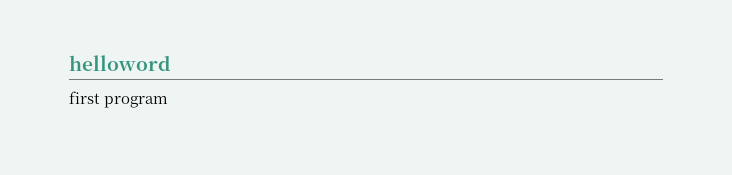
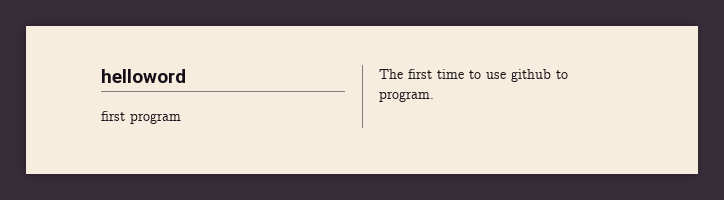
(169, 102) none -> [379,69,568,82] [379,91,434,102] // The first time to use github to program.

